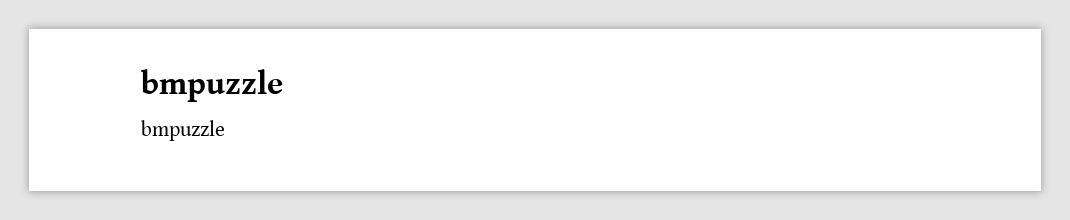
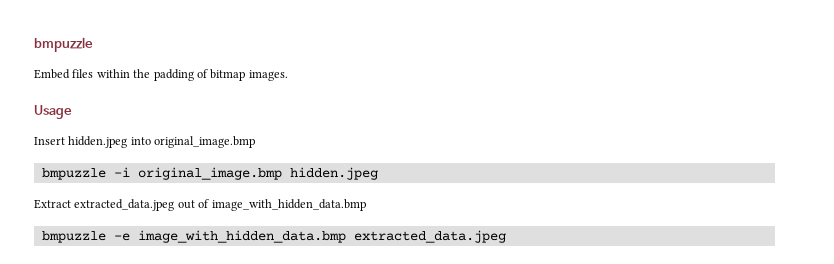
[141,120,225,141] bmpuzzle -> [34,69,288,81] [34,105,72,119] [34,136,256,148] [41,167,378,180] [34,199,366,211] [41,230,506,243] Embed files within the padding of bitmap images. // Usage // Insert hidden.jpeg into original_image.bmp // bmpuzzle -i original_image.bmp hidden.jpeg // Extract extracted_data.jpeg out of image_with_hidden_data.bmp // bmpuzzle -e image_with_hidden_data.bmp extracted_data.jpeg

